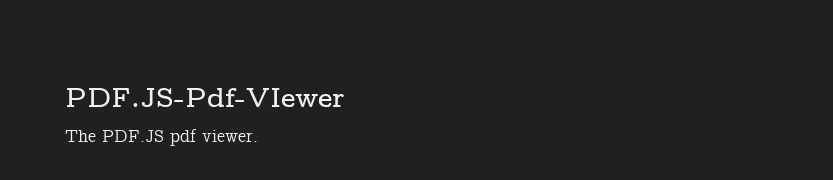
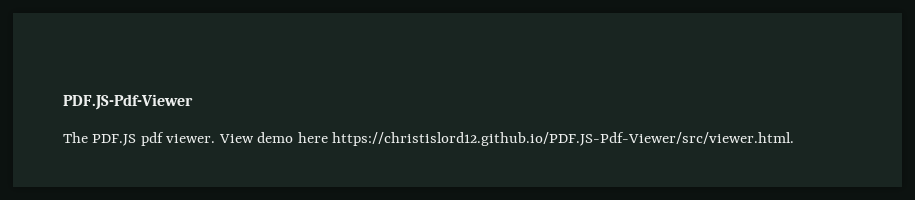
[65,88,345,107] PDF.JS-Pdf-VIewer -> [63,94,193,110] PDF.JS-Pdf-Viewer
(258, 136) none -> [218,132,795,146] View demo here https://christislord12.github.io/PDF.JS-Pdf-Viewer/src/viewer.html.

